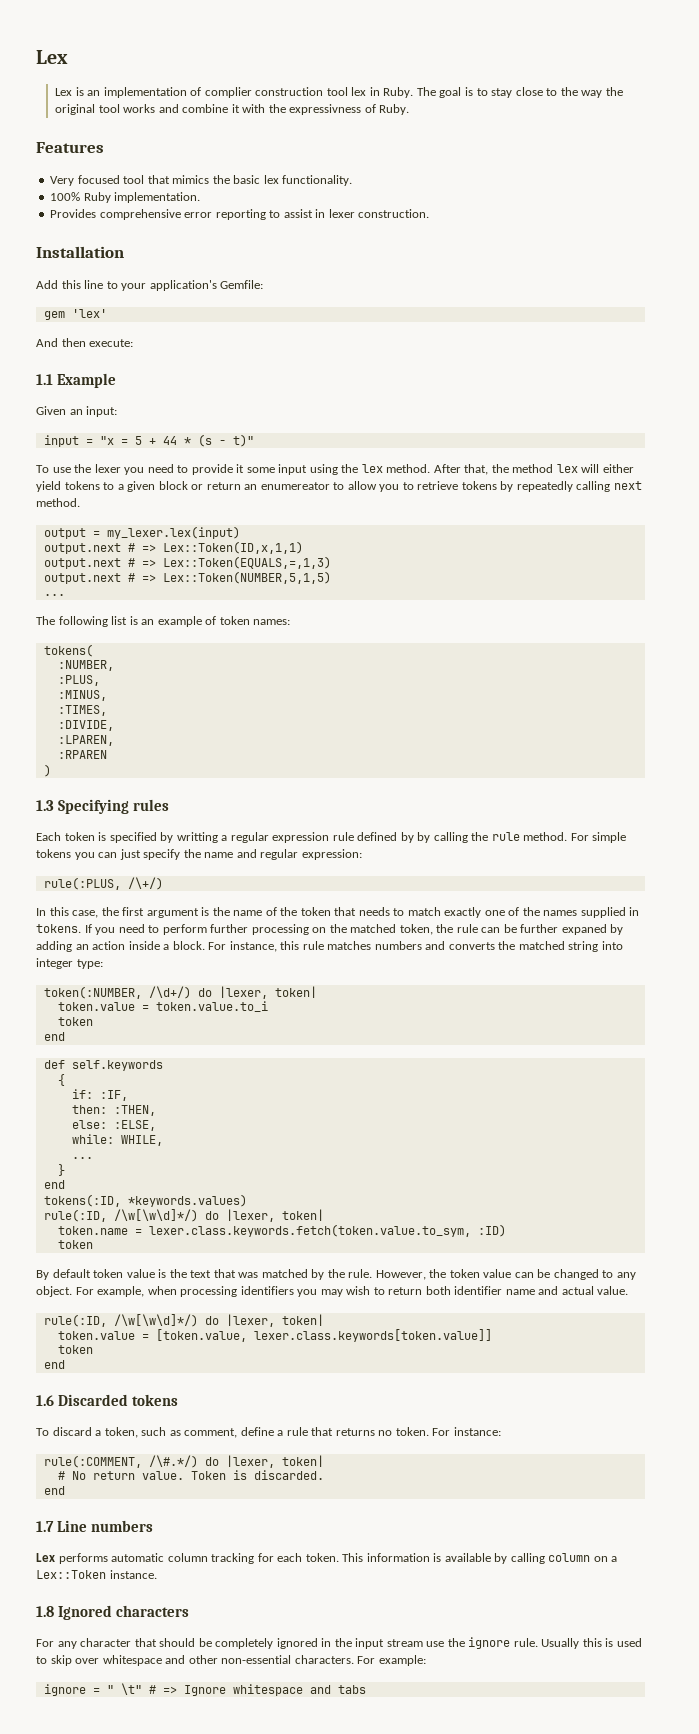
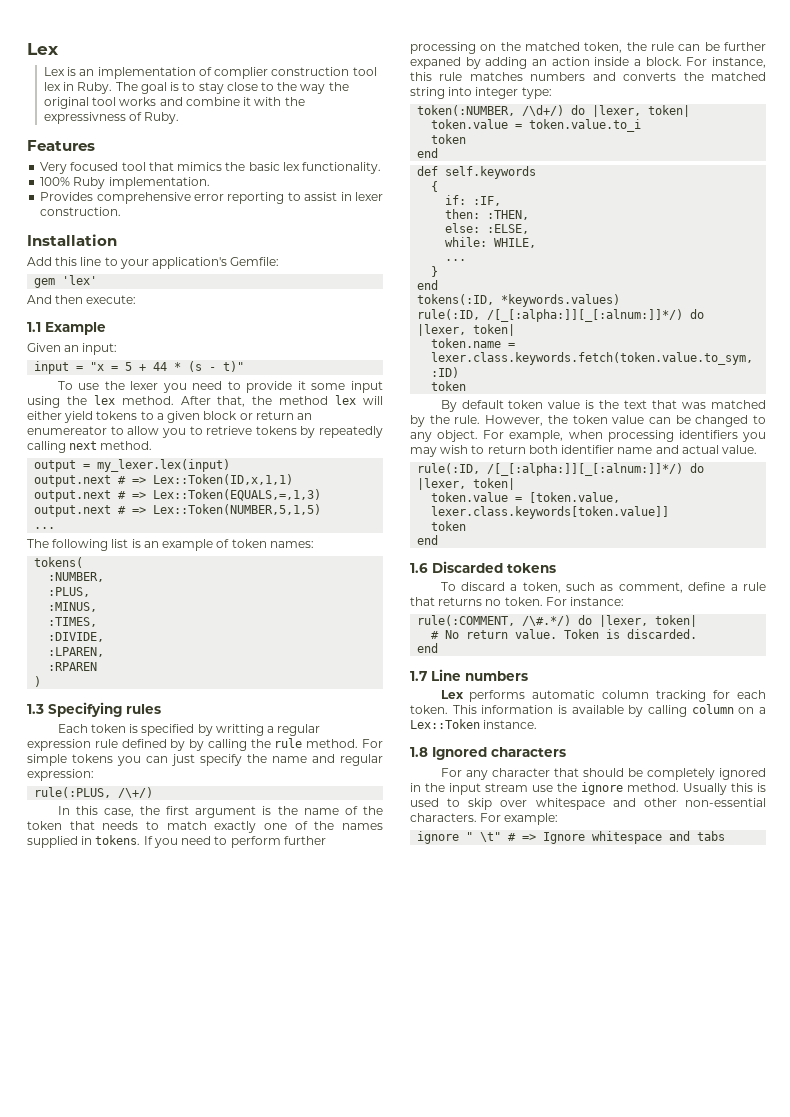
[113,1209,198,1222] /\w[\w\d]*/) -> [487,309,684,322] /[_[:alpha:]][_[:alnum:]]*/)
[113,1314,198,1327] /\w[\w\d]*/) -> [487,463,684,476] /[_[:alpha:]][_[:alnum:]]*/)
[513,1638,538,1647] rule. -> [627,783,679,792] method.
[92,1688,100,1694] = -> (460, 837) none

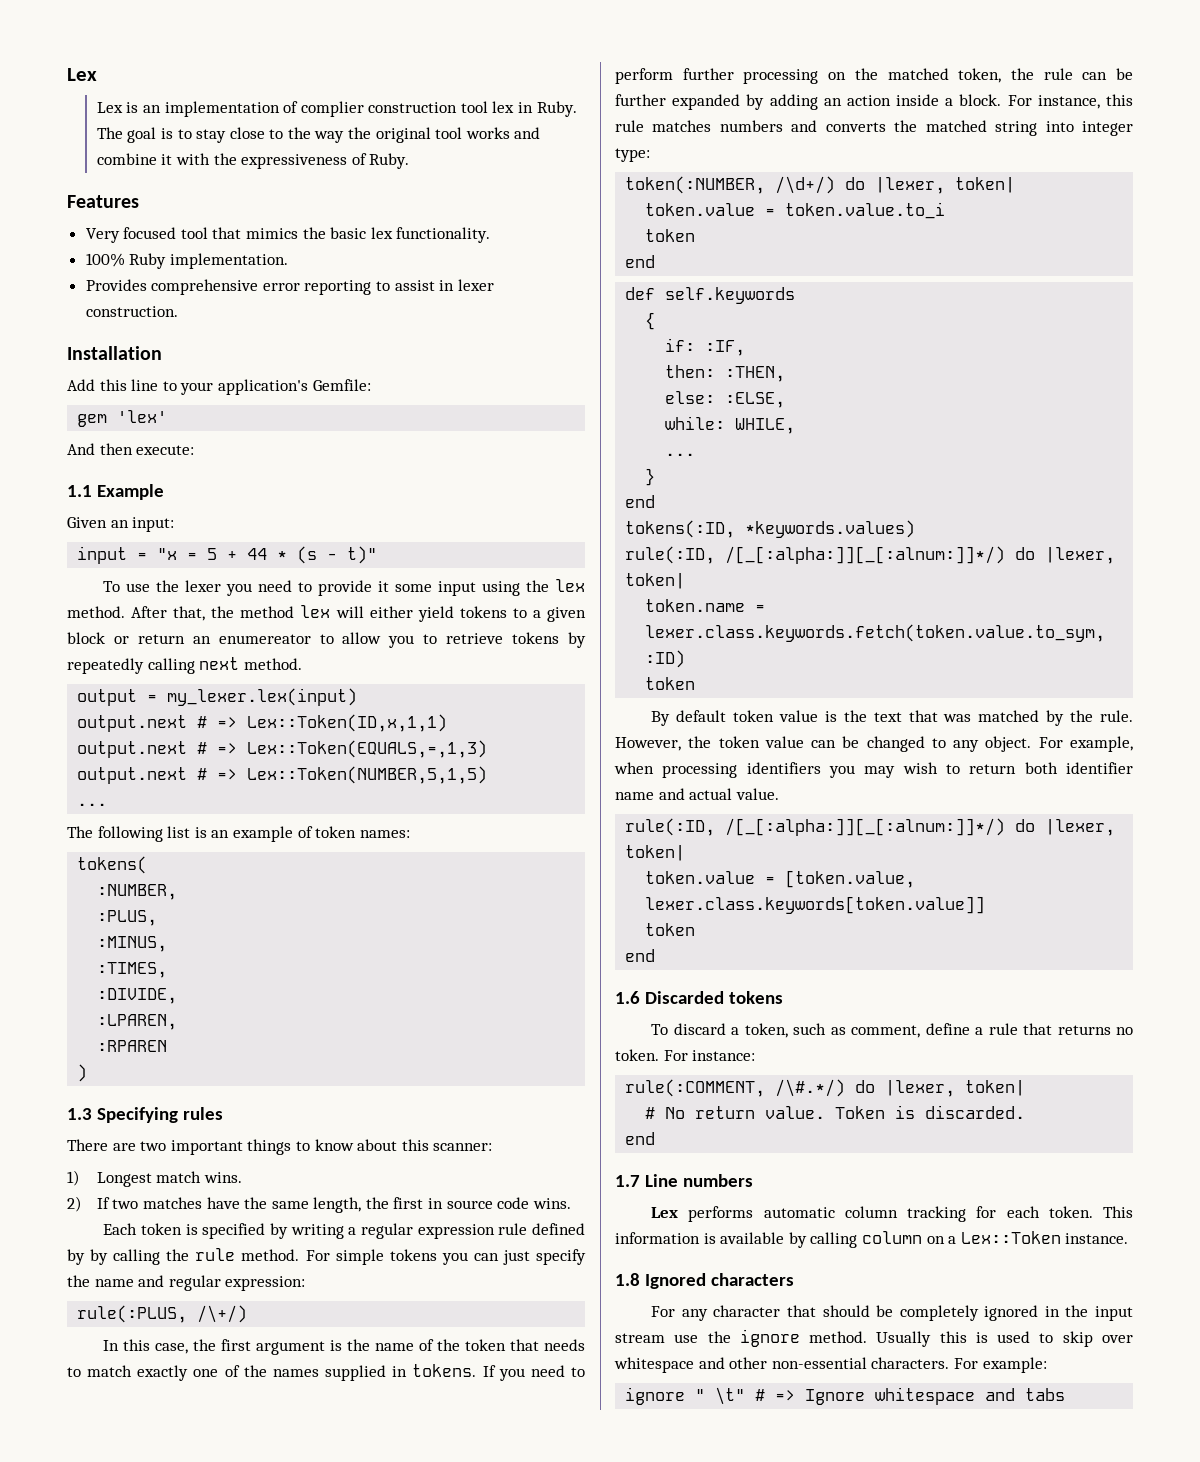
[43,112,126,124] expressivness -> [241,154,348,169] expressiveness
(161, 709) none -> [67,1139,493,1155] [67,1170,242,1187] [67,1196,571,1213] // There are two important things to know about this scanner: // 1) Longest match wins. // 2) If two matches have the same length, the first in source code wins.
[215,724,264,736] writting -> [290,1224,344,1239] writing
[410,57,461,69] expaned -> [672,94,741,110] expanded

